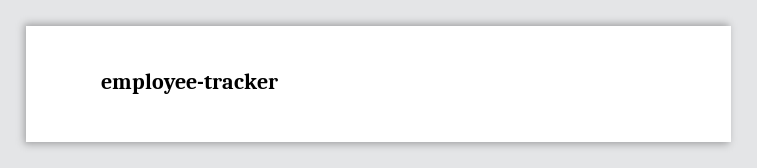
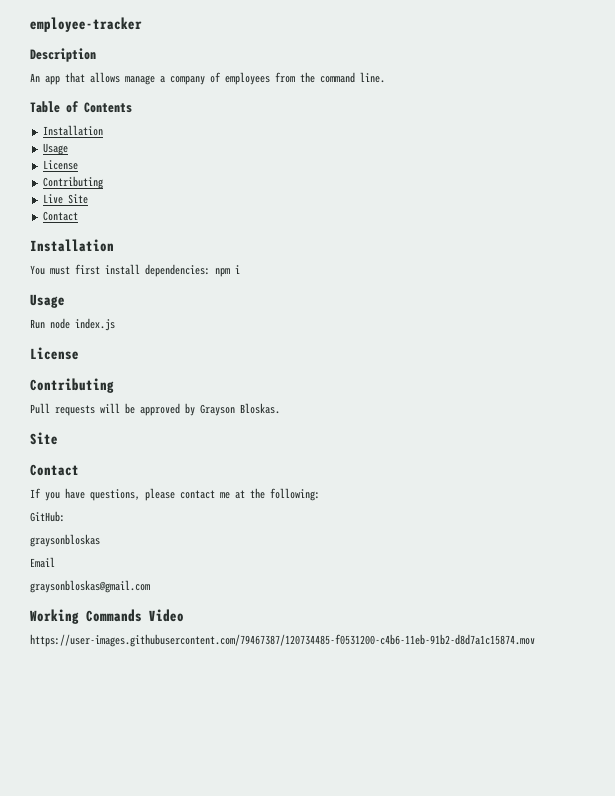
(278, 83) none -> [30,48,96,62] [30,72,385,85] [30,101,132,113] [42,125,103,136] [42,143,68,155] [42,160,78,170] [42,176,103,189] [42,194,88,204] [42,211,78,221] [30,239,114,252] [30,264,240,277] [30,294,65,308] [30,318,115,331] [30,347,79,360] [30,378,114,393] [30,403,280,416] [30,432,58,445] [30,464,79,476] [30,488,320,501] [30,511,65,522] [30,534,100,547] [30,557,55,568] [30,580,150,593] [30,609,184,624] [30,634,535,647] // Description // An app that allows manage a company of employees from the command line. // Table of Contents // Installation // Usage // License // Contributing // Live Site // Contact // Installation // You must first install dependencies: npm i // Usage // Run node index.js // License // Contributing // Pull requests will be approved by Grayson Bloskas. // Site // Contact // If you have questions, please contact me at the following: // GitHub: // graysonbloskas // Email // graysonbloskas@gmail.com // Working Commands Video // https://user-images.githubusercontent.com/79467387/120734485-f0531200-c4b6-11eb-91b2-d8d7a1c15874.mov

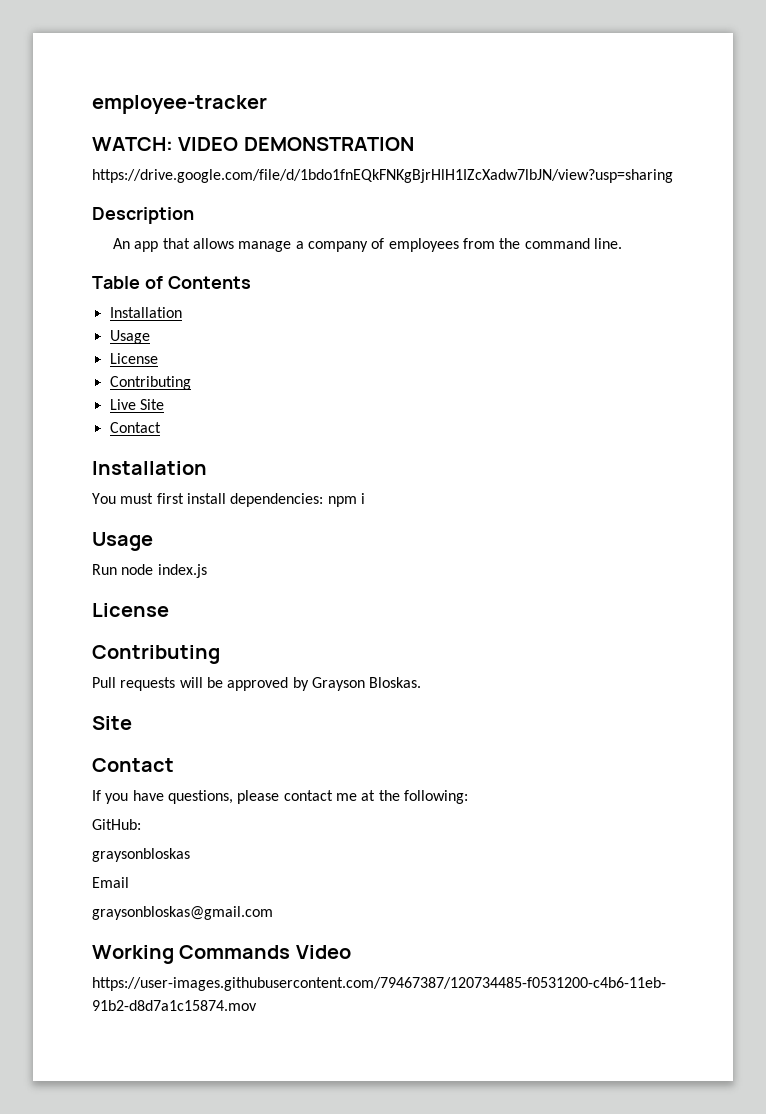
(142, 24) none -> [92,137,414,151] [92,169,673,183] // WATCH: VIDEO DEMONSTRATION // https://drive.google.com/file/d/1bdo1fnEQkFNKgBjrHlH1IZcXadw7lbJN/view?usp=sharing

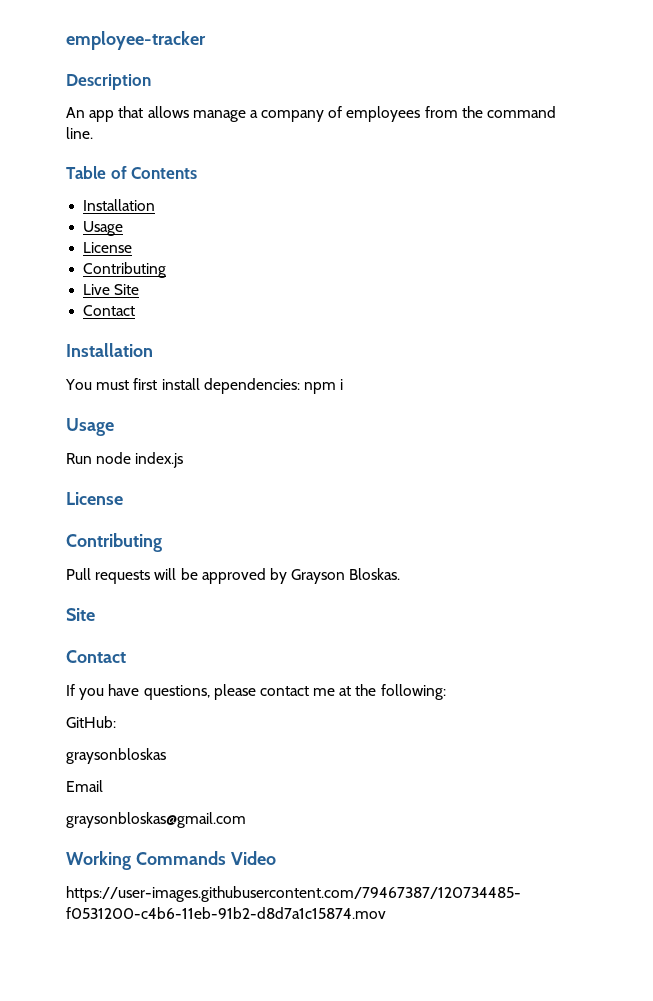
[92,137,414,151] [92,169,673,183] // WATCH: VIDEO DEMONSTRATION // https://drive.google.com/file/d/1bdo1fnEQkFNKgBjrHlH1IZcXadw7lbJN/view?usp=sharing -> (206, 40) none

